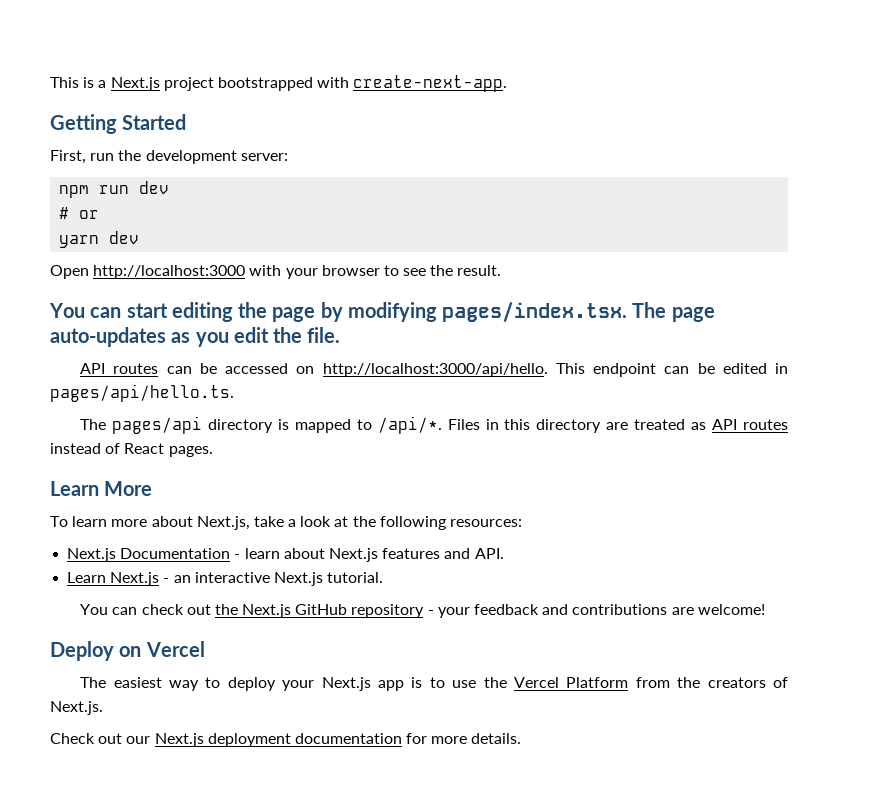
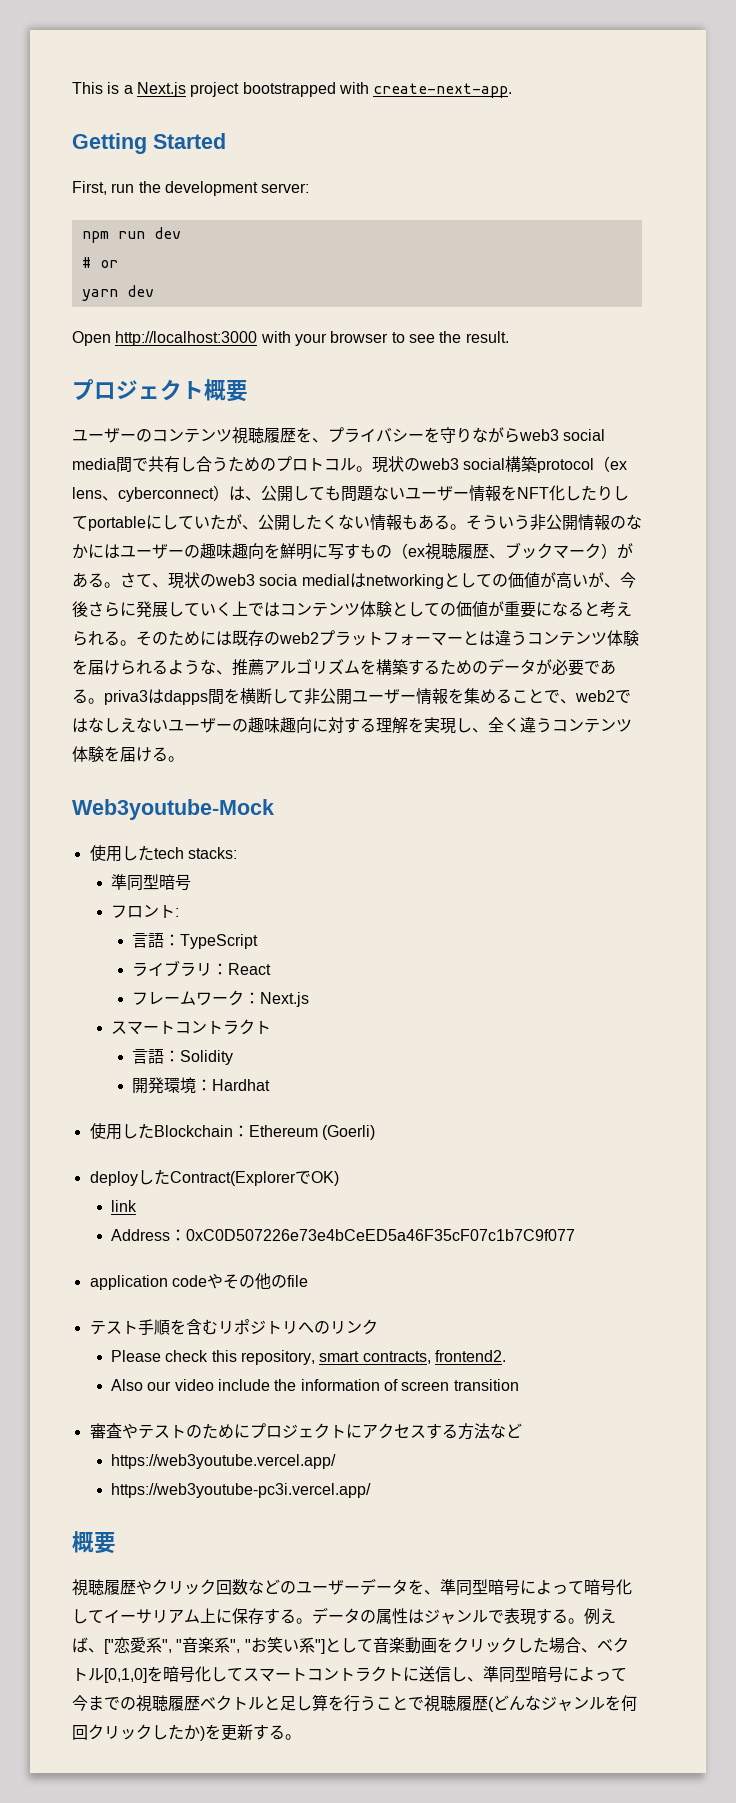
[49,301,715,323] [50,327,341,347] [80,363,788,377] [50,384,234,402] [80,416,789,434] [50,443,213,457] [50,481,153,496] [50,516,523,530] [67,548,504,562] [67,572,384,586] [80,604,765,618] [50,641,205,661] [80,677,788,691] [50,701,103,715] [50,733,522,747] You can start editing the page by modifying pages/index.tsx. The page auto-updates as you edit the file. // API routes can be accessed on http://localhost:3000/api/hello. This endpoint can be edited in pages/api/hello.ts. // The pages/api directory is mapped to /api/*. Files in this directory are treated as API routes instead of React pages. // Learn More // To learn more about Next.js, take a look at the following resources: // Next.js Documentation - learn about Next.js features and API. // Learn Next.js - an interactive Next.js tutorial. // You can check out the Next.js GitHub repository - your feedback and contributions are welcome! // Deploy on Vercel // The easiest way to deploy your Next.js app is to use the Vercel Platform from the creators of Next.js. // Check out our Next.js deployment documentation for more details. -> [72,379,248,402] [72,427,606,444] [72,456,628,473] [72,485,629,502] [72,514,642,531] [72,542,633,560] [72,572,636,589] [72,601,632,618] [72,630,639,646] [72,658,616,676] [72,688,631,705] [72,717,632,734] [72,746,184,762] [72,799,274,820] [89,845,237,862] [110,874,191,891] [110,905,179,918] [132,933,259,949] [132,960,272,977] [132,990,310,1007] [110,1019,271,1035] [132,1049,234,1065] [132,1077,271,1094] [89,1123,375,1140] [89,1169,339,1186] [110,1200,137,1212] [110,1229,575,1241] [89,1273,308,1290] [89,1319,378,1336] [110,1350,506,1365] [110,1379,519,1391] [89,1423,522,1440] [110,1454,336,1469] [110,1483,371,1498] [72,1531,116,1554] [72,1578,632,1596] [72,1607,616,1625] [72,1637,629,1654] [72,1666,627,1683] [72,1694,637,1712] [72,1724,301,1741] プロジェクト概要 // ユーザーのコンテンツ視聴履歴を、プライバシーを守りながらweb3 social media間で共有し合うためのプロトコル。現状のweb3 social構築protocol（ex lens、cyberconnect）は、公開しても問題ないユーザー情報をNFT化したりしてportableにしていたが、公開したくない情報もある。そういう非公開情報のなかにはユーザーの趣味趣向を鮮明に写すもの（ex視聴履歴、ブックマーク）がある。さて、現状のweb3 socia medialはnetworkingとしての価値が高いが、今後さらに発展していく上ではコンテンツ体験としての価値が重要になると考えられる。そのためには既存のweb2プラットフォーマーとは違うコンテンツ体験を届けられるような、推薦アルゴリズムを構築するためのデータが必要である。priva3はdapps間を横断して非公開ユーザー情報を集めることで、web2ではなしえないユーザーの趣味趣向に対する理解を実現し、全く違うコンテンツ体験を届ける。 // Web3youtube-Mock // 使用したtech stacks: // 準同型暗号 // フロント: // 言語：TypeScript // ライブラリ：React // フレームワーク：Next.js // スマートコントラクト // 言語：Solidity // 開発環境：Hardhat // 使用したBlockchain：Ethereum (Goerli) // deployしたContract(ExplorerでOK) // link // Address：0xC0D507226e73e4bCeED5a46F35cF07c1b7C9f077 // application codeやその他のfile // テスト手順を含むリポジトリへのリンク // Please check this repository, smart contracts, frontend2. // Also our video include the information of screen transition // 審査やテストのためにプロジェクトにアクセスする方法など // https://web3youtube.vercel.app/ // https://web3youtube-pc3i.vercel.app/ // 概要 // 視聴履歴やクリック回数などのユーザーデータを、準同型暗号によって暗号化してイーサリアム上に保存する。データの属性はジャンルで表現する。例えば、["恋愛系", "音楽系", "お笑い系"]として音楽動画をクリックした場合、ベクトル[0,1,0]を暗号化してスマートコントラクトに送信し、準同型暗号によって今までの視聴履歴ベクトルと足し算を行うことで視聴履歴(どんなジャンルを何回クリックしたか)を更新する。

